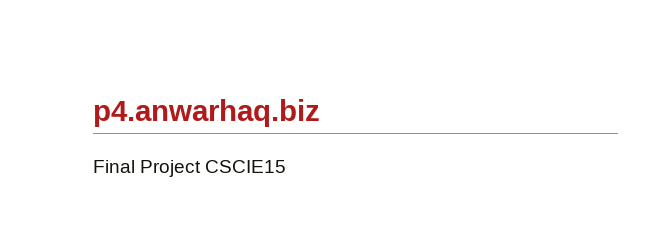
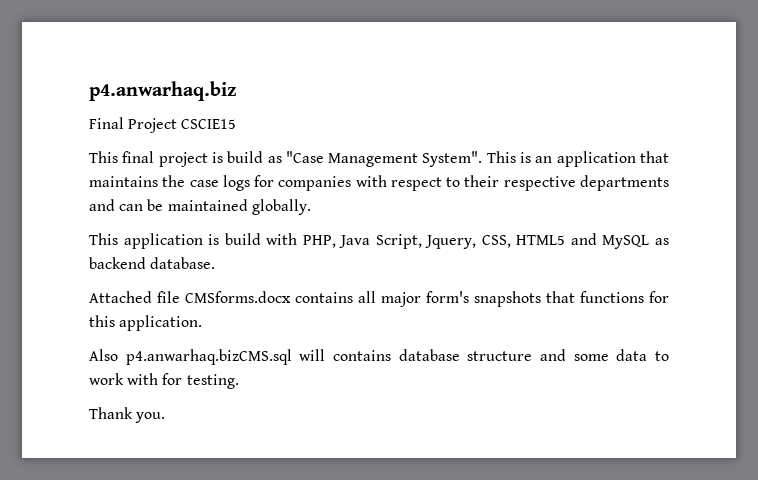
(287, 166) none -> [89,151,670,167] [89,175,669,191] [89,199,311,215] [89,233,670,249] [89,257,216,269] [89,291,669,307] [89,315,203,331] [89,349,669,365] [89,373,239,389] [89,407,166,423] // This final project is build as "Case Management System". This is an application that maintains the case logs for companies with respect to their respective departments and can be maintained globally. // This application is build with PHP, Java Script, Jquery, CSS, HTML5 and MySQL as backend database. // Attached file CMSforms.docx contains all major form's snapshots that functions for this application. // Also p4.anwarhaq.bizCMS.sql will contains database structure and some data to work with for testing. // Thank you.

